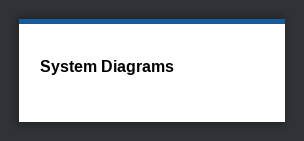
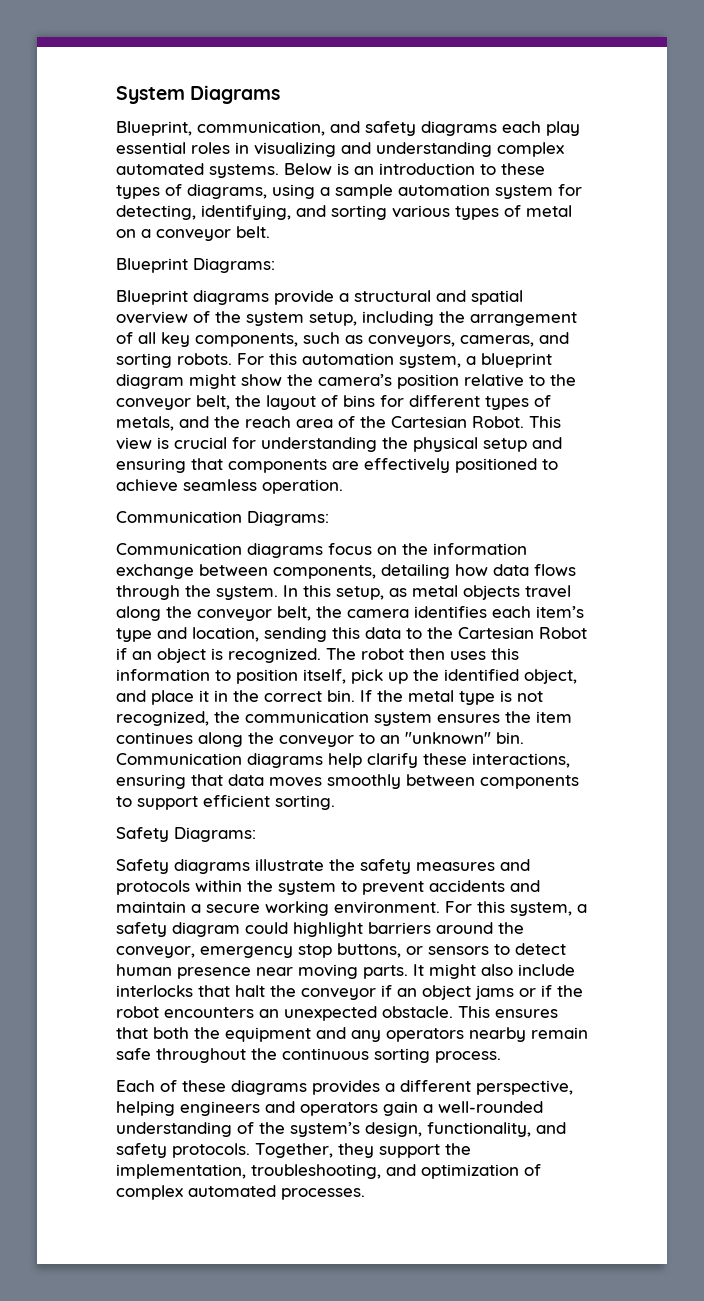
(175, 67) none -> [116,121,580,136] [116,142,564,157] [116,163,545,178] [116,184,582,199] [116,205,572,220] [116,226,270,241] [116,258,275,273] [116,290,523,305] [116,311,577,326] [116,332,569,347] [116,353,552,368] [116,374,576,389] [116,395,551,410] [116,416,561,431] [116,437,562,452] [116,458,558,473] [116,479,343,494] [116,511,329,526] [116,543,527,558] [116,564,576,579] [116,585,571,600] [116,606,584,621] [116,627,587,642] [116,648,519,663] [116,669,577,684] [116,690,543,705] [116,711,572,726] [116,732,524,747] [116,753,570,768] [116,774,579,789] [116,795,335,810] [116,827,256,842] [116,859,530,874] [116,880,540,895] [116,901,587,916] [116,922,524,937] [116,943,566,958] [116,964,575,979] [116,985,583,1000] [116,1006,558,1021] [116,1027,588,1042] [116,1048,501,1063] [116,1080,573,1095] [116,1101,543,1116] [116,1122,566,1137] [116,1143,471,1158] [116,1164,541,1179] [116,1185,365,1200] // Blueprint, communication, and safety diagrams each play essential roles in visualizing and understanding complex automated systems. Below is an introduction to these types of diagrams, using a sample automation system for detecting, identifying, and sorting various types of metal on a conveyor belt. // Blueprint Diagrams: // Blueprint diagrams provide a structural and spatial overview of the system setup, including the arrangement of all key components, such as conveyors, cameras, and sorting robots. For this automation system, a blueprint diagram might show the camera’s position relative to the conveyor belt, the layout of bins for different types of metals, and the reach area of the Cartesian Robot. This view is crucial for understanding the physical setup and ensuring that components are effectively positioned to achieve seamless operation. // Communication Diagrams: // Communication diagrams focus on the information exchange between components, detailing how data flows through the system. In this setup, as metal objects travel along the conveyor belt, the camera identifies each item’s type and location, sending this data to the Cartesian Robot if an object is recognized. The robot then uses this information to position itself, pick up the identified object, and place it in the correct bin. If the metal type is not recognized, the communication system ensures the item continues along the conveyor to an "unknown" bin. Communication diagrams help clarify these interactions, ensuring that data moves smoothly between components to support efficient sorting. // Safety Diagrams: // Safety diagrams illustrate the safety measures and protocols within the system to prevent accidents and maintain a secure working environment. For this system, a safety diagram could highlight barriers around the conveyor, emergency stop buttons, or sensors to detect human presence near moving parts. It might also include interlocks that halt the conveyor if an object jams or if the robot encounters an unexpected obstacle. This ensures that both the equipment and any operators nearby remain safe throughout the continuous sorting process. // Each of these diagrams provides a different perspective, helping engineers and operators gain a well-rounded understanding of the system’s design, functionality, and safety protocols. Together, they support the implementation, troubleshooting, and optimization of complex automated processes.

